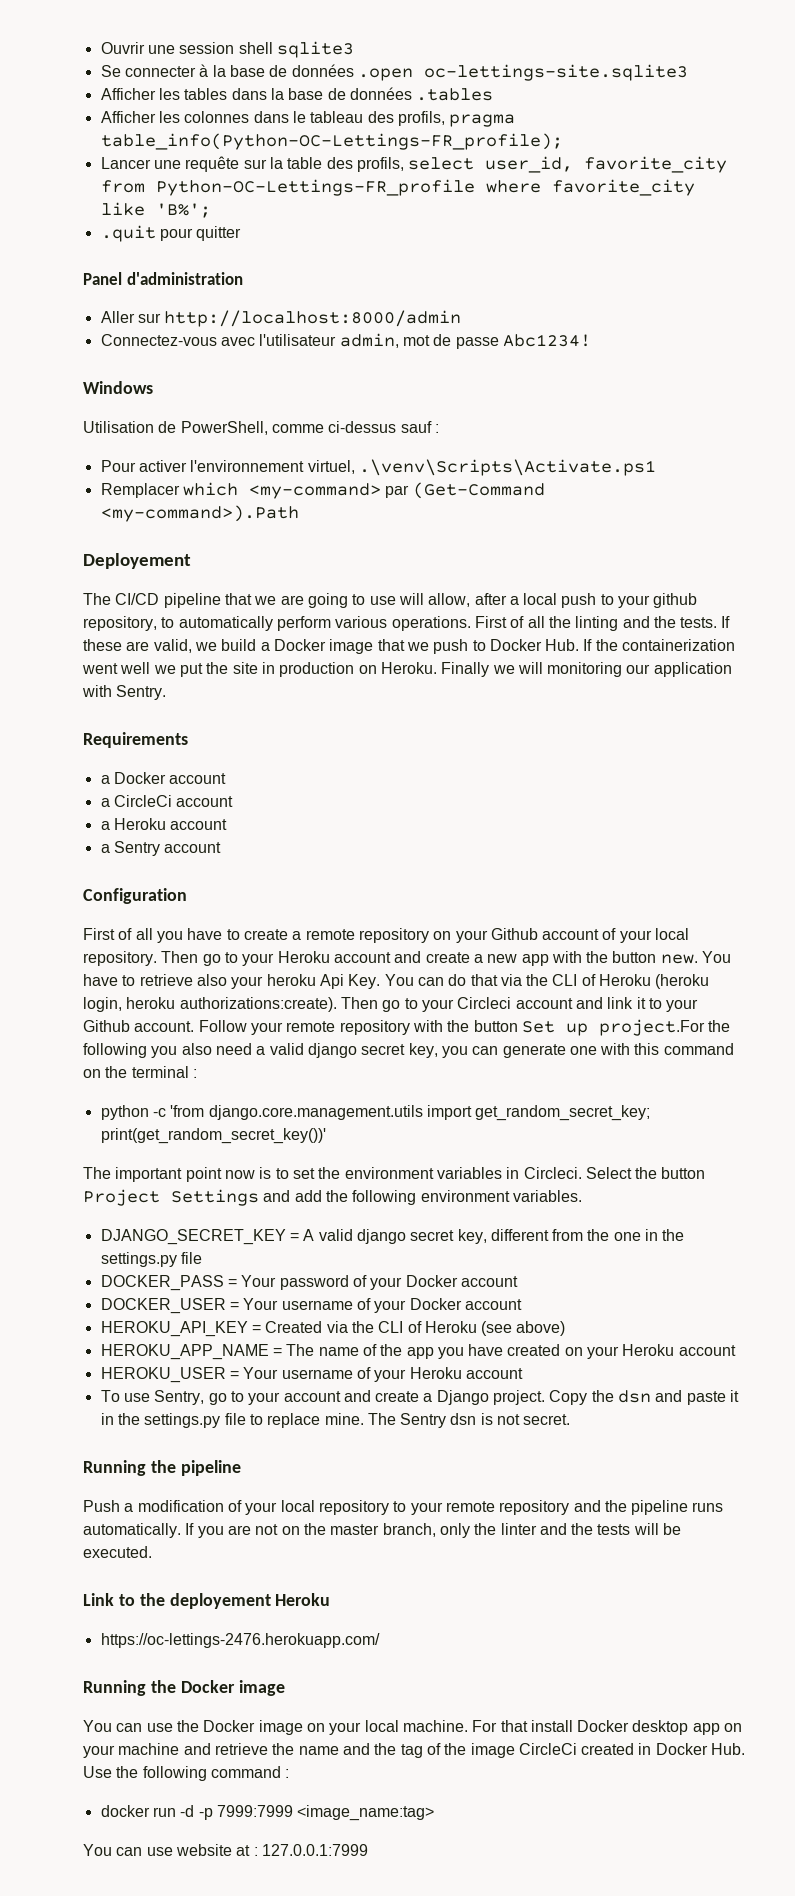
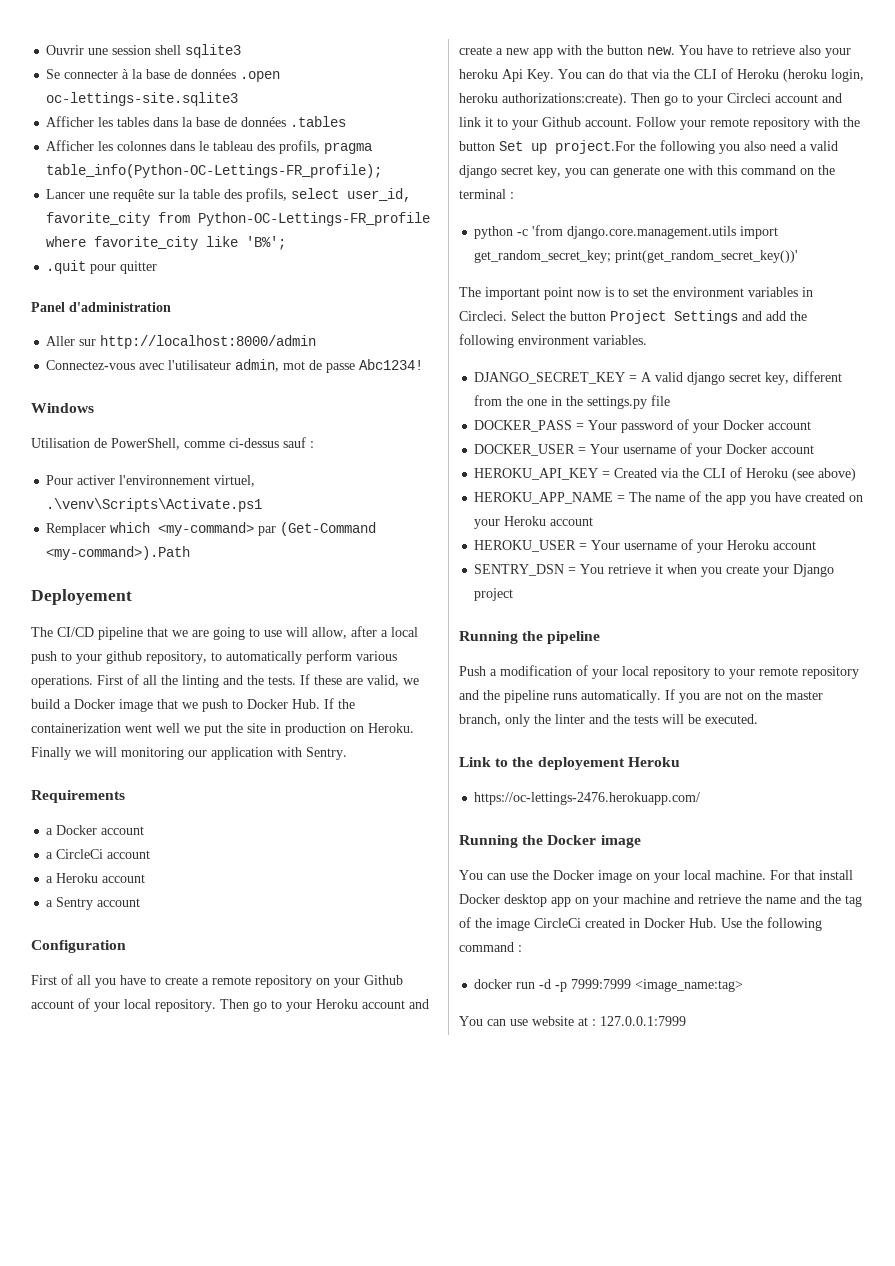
[100,1390,740,1405] [100,1413,571,1428] To use Sentry, go to your account and create a Django project. Copy the dsn and paste it in the settings.py file to replace mine. The Sentry dsn is not secret. -> [474,564,835,577] [474,588,514,601] SENTRY_DSN = You retrieve it when you create your Django project

